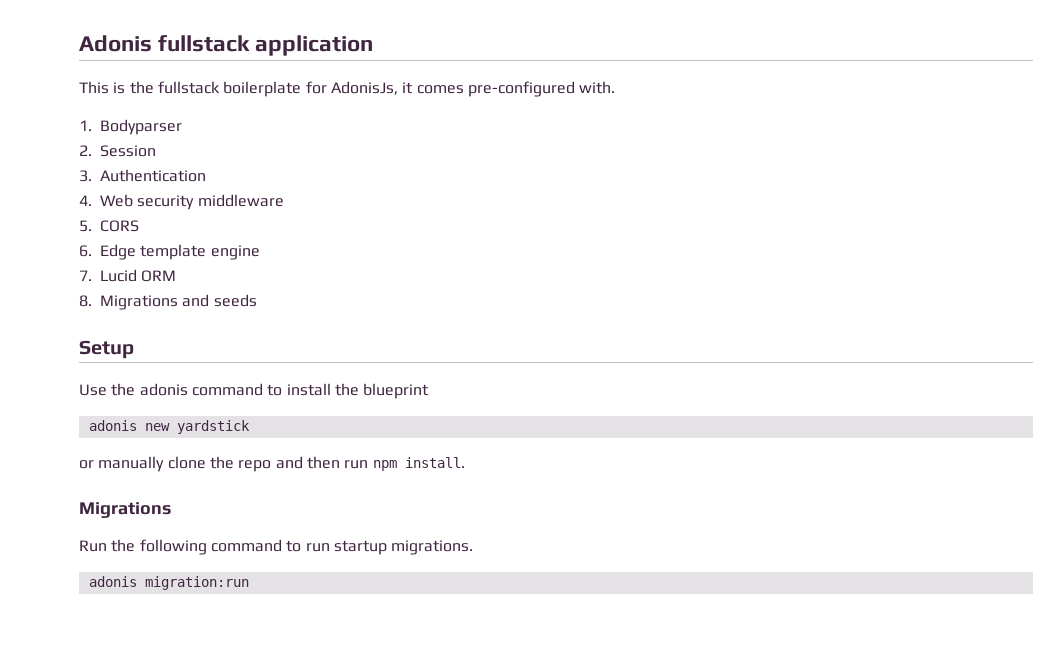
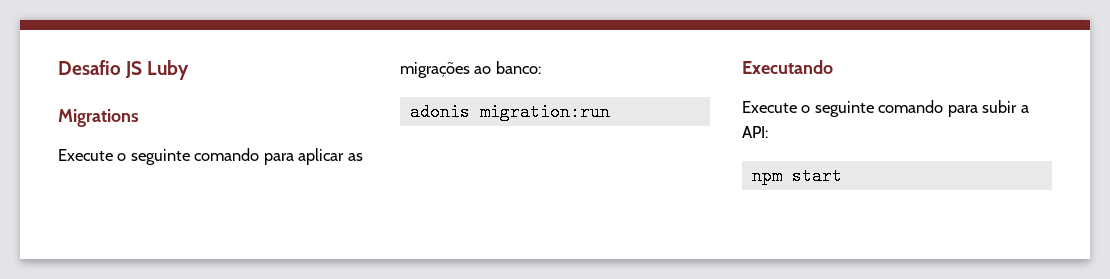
[79,35,374,56] [79,81,616,97] [79,119,182,135] [79,145,156,157] [79,169,206,182] [79,194,284,210] [79,220,139,232] [79,244,260,260] [79,269,177,282] [79,294,257,310] [79,340,134,359] [79,383,430,399] [88,420,250,434] [79,456,465,472] [79,502,171,518] [79,539,474,555] [88,576,249,590] Adonis fullstack application // This is the fullstack boilerplate for AdonisJs, it comes pre-configured with. // 1. Bodyparser // 2. Session // 3. Authentication // 4. Web security middleware // 5. CORS // 6. Edge template engine // 7. Lucid ORM // 8. Migrations and seeds // Setup // Use the adonis command to install the blueprint // adonis new yardstick // or manually clone the repo and then run npm install. // Migrations // Run the following command to run startup migrations. // adonis migration:run -> [58,60,190,80] [58,109,139,127] [58,148,363,165] [400,61,541,78] [409,103,610,121] [742,60,833,74] [742,100,1029,117] [742,126,768,138] [751,167,842,185] Desafio JS Luby // Migrations // Execute o seguinte comando para aplicar as migrações ao banco: // adonis migration:run // Executando // Execute o seguinte comando para subir a API: // npm start

